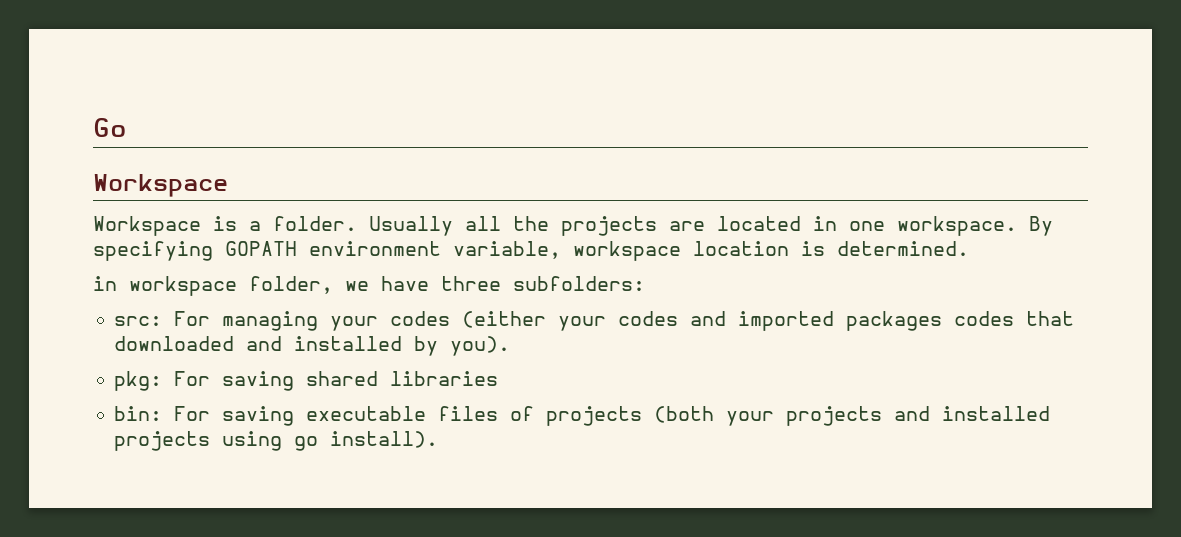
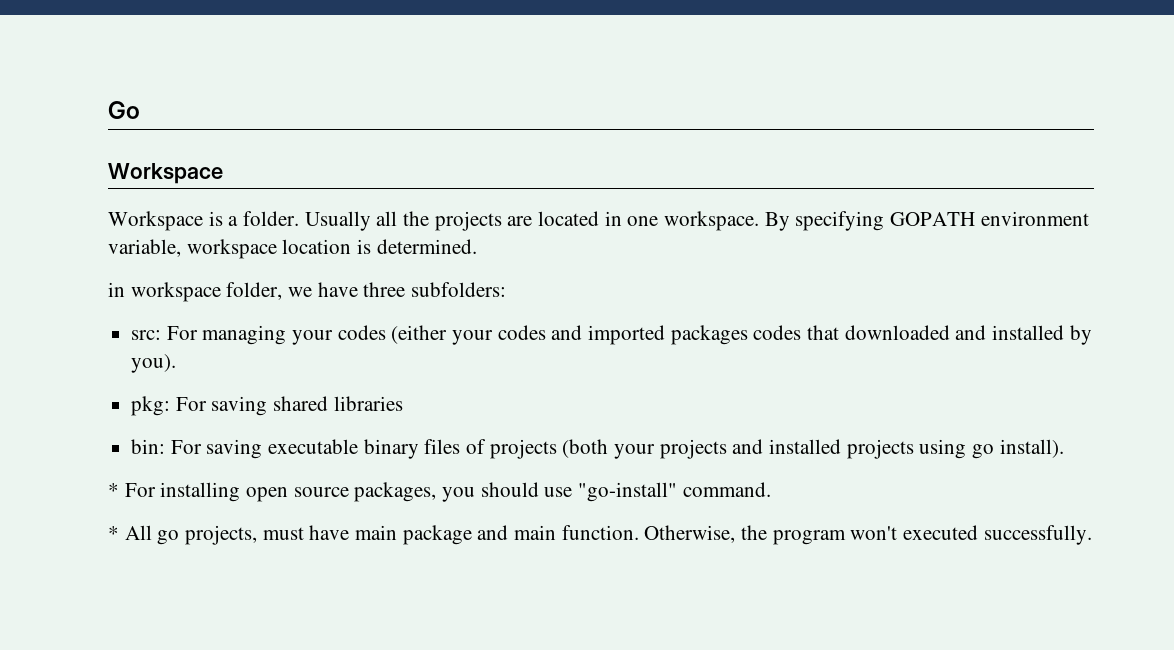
(427, 413) none -> [363,439,419,459] binary
(439, 439) none -> [108,482,771,502] [108,525,1092,545] // * For installing open source packages, you should use "go-install" command. // * All go projects, must have main package and main function. Otherwise, the program won't executed successfully.

